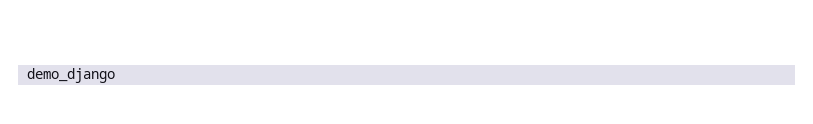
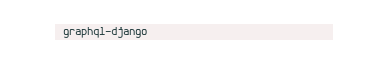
[26,68,115,83] demo_django -> [62,27,147,38] graphql-django

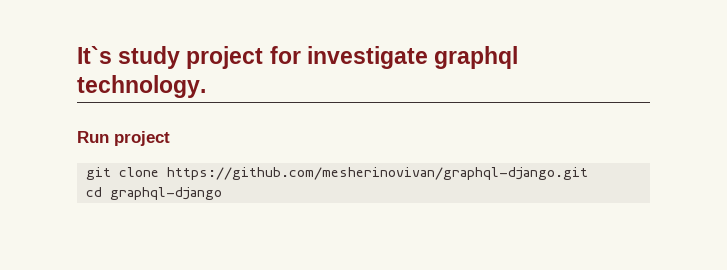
(62, 32) none -> [77,46,519,69] [77,75,206,98] [77,131,170,146] [86,167,589,180] [86,187,103,197] It`s study project for investigate graphql technology. // Run project // git clone https://github.com/mesherinovivan/graphql-django.git // cd

